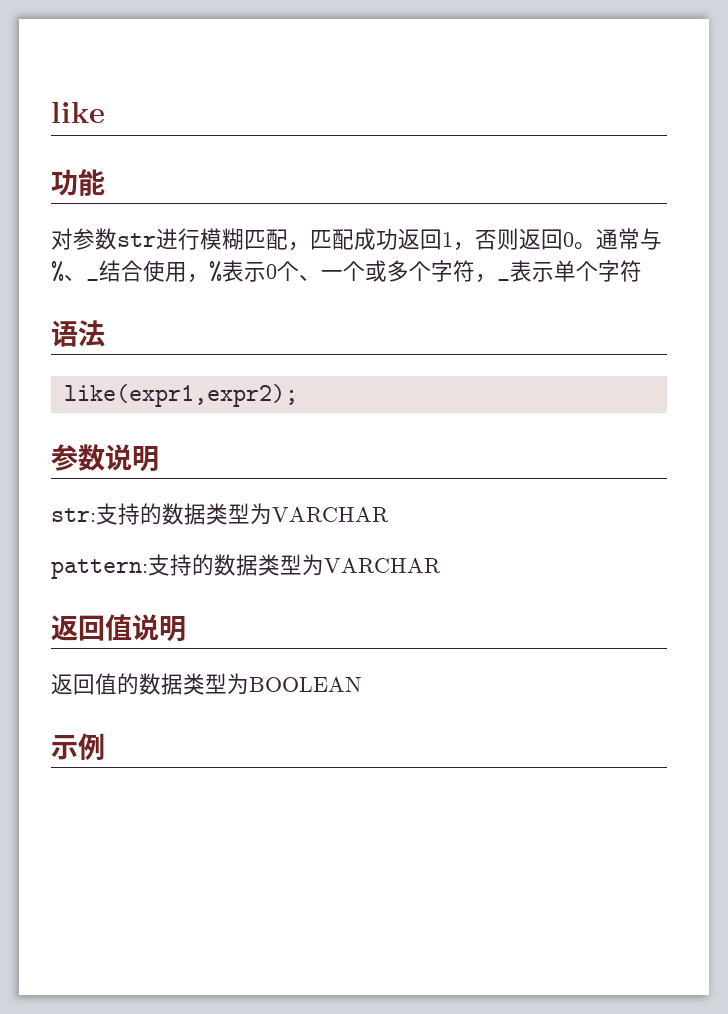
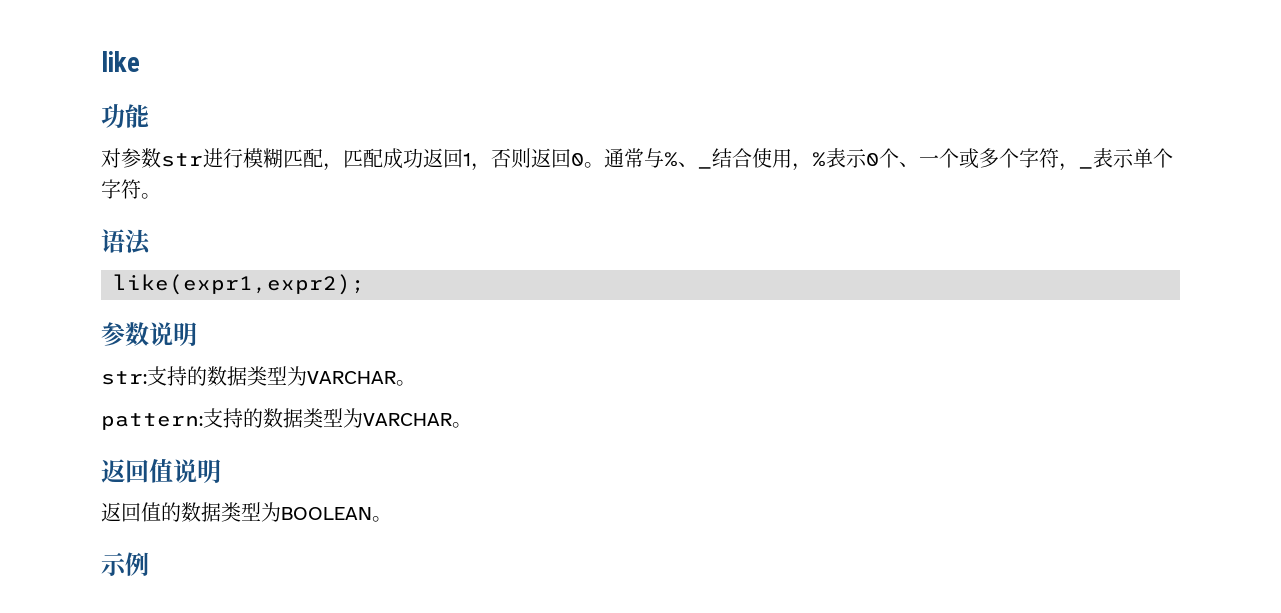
(642, 271) none -> [141,193,161,199] 。
(389, 514) none -> [396,380,416,386] 。
(441, 565) none -> [452,422,472,428] 。
(362, 684) none -> [372,516,392,522] 。

